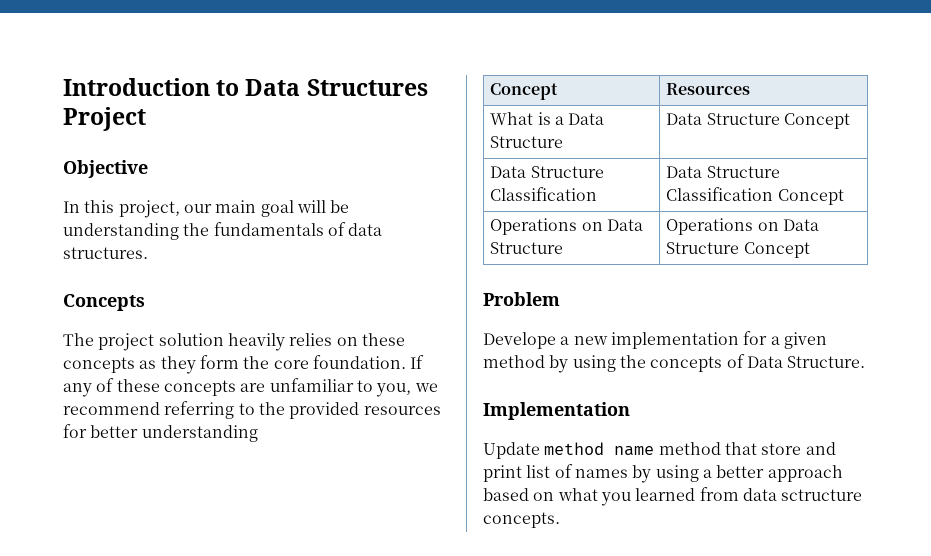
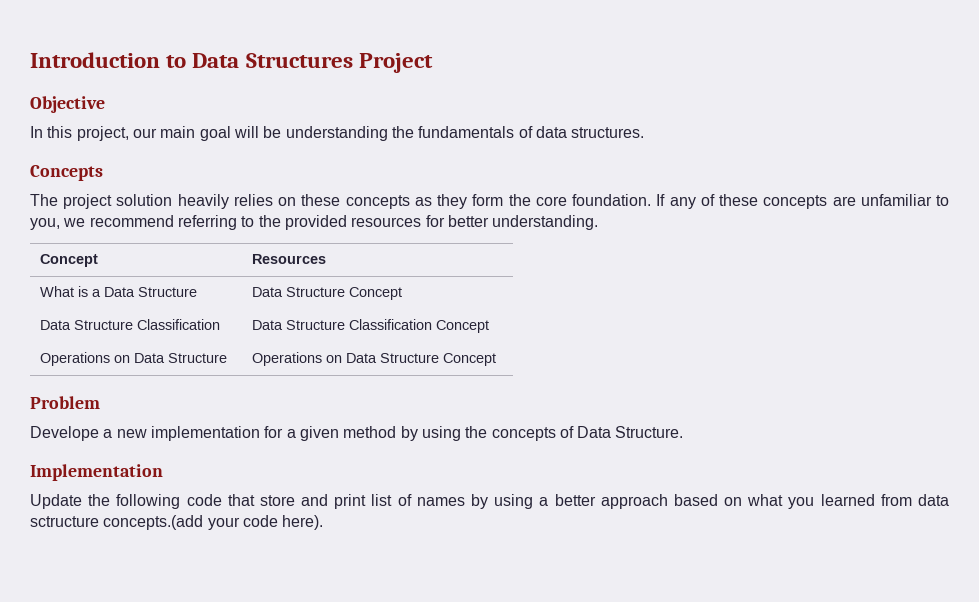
[141,425,258,442] understanding -> [492,215,599,230] understanding.
[544,442,721,456] method name method -> [88,494,222,509] the following code
[483,512,560,528] concepts. -> [103,515,324,530] concepts.(add your code here).

